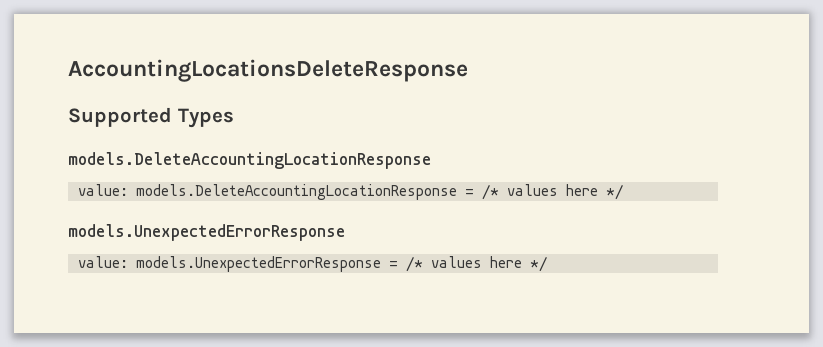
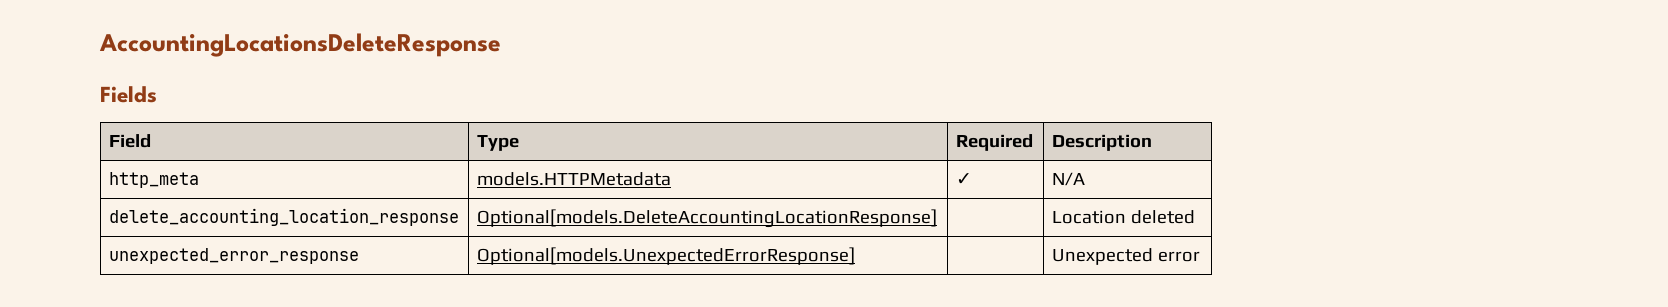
[68,107,234,128] [68,152,431,169] [77,184,623,200] [68,224,345,241] [77,256,547,272] Supported Types // models.DeleteAccountingLocationResponse // value: models.DeleteAccountingLocationResponse = /* values here */ // models.UnexpectedErrorResponse // value: models.UnexpectedErrorResponse = /* values here */ -> [100,86,157,103] [108,134,151,148] [476,135,519,151] [955,134,1033,151] [1051,134,1152,151] [108,172,199,188] [476,172,671,186] [955,173,972,185] [1051,172,1085,186] [108,208,459,226] [476,209,937,228] [1051,210,1195,224] [108,248,359,264] [476,247,855,265] [1051,248,1200,265] Fields // Field | Type | Required | Description // http_meta | models.HTTPMetadata | ✓ | N/A // delete_accounting_location_response | Optional[models.DeleteAccountingLocationResponse] | | Location deleted // unexpected_error_response | Optional[models.UnexpectedErrorResponse] | | Unexpected error

